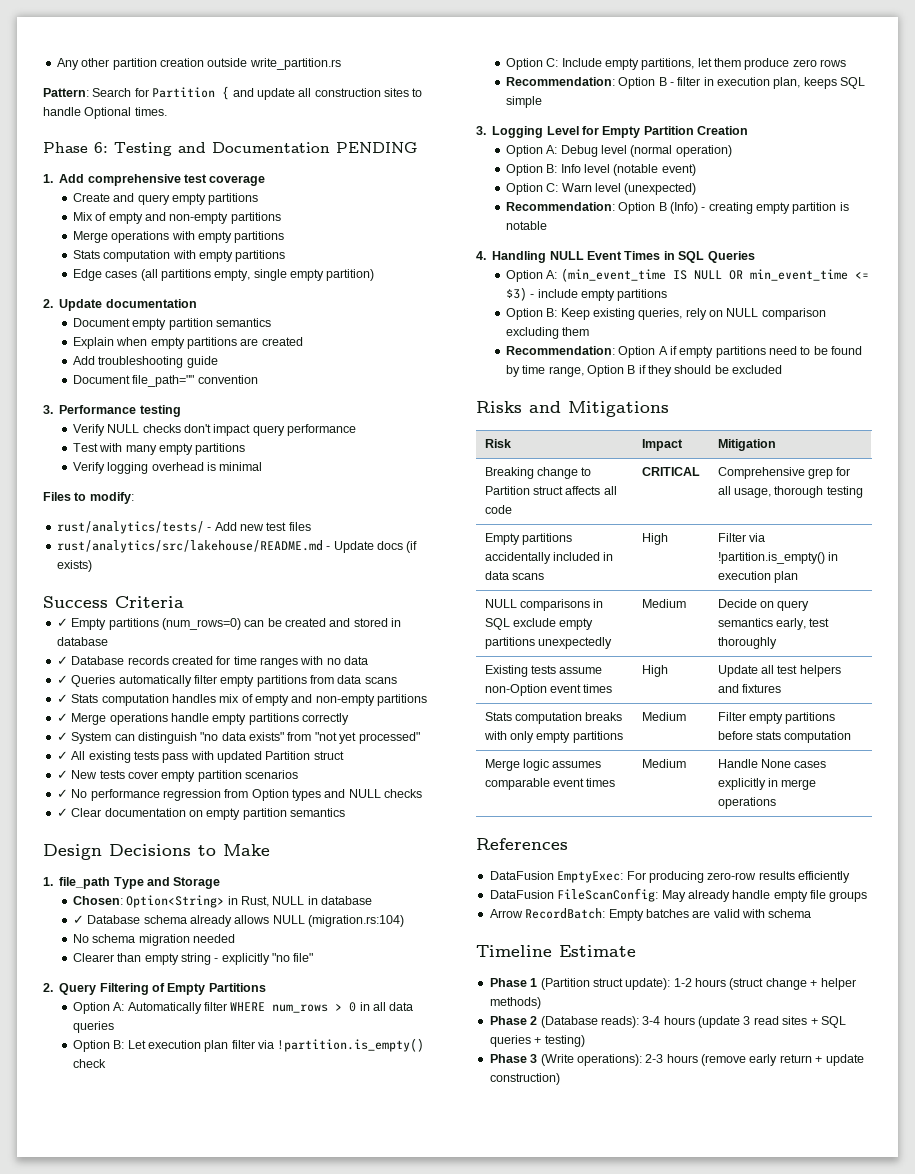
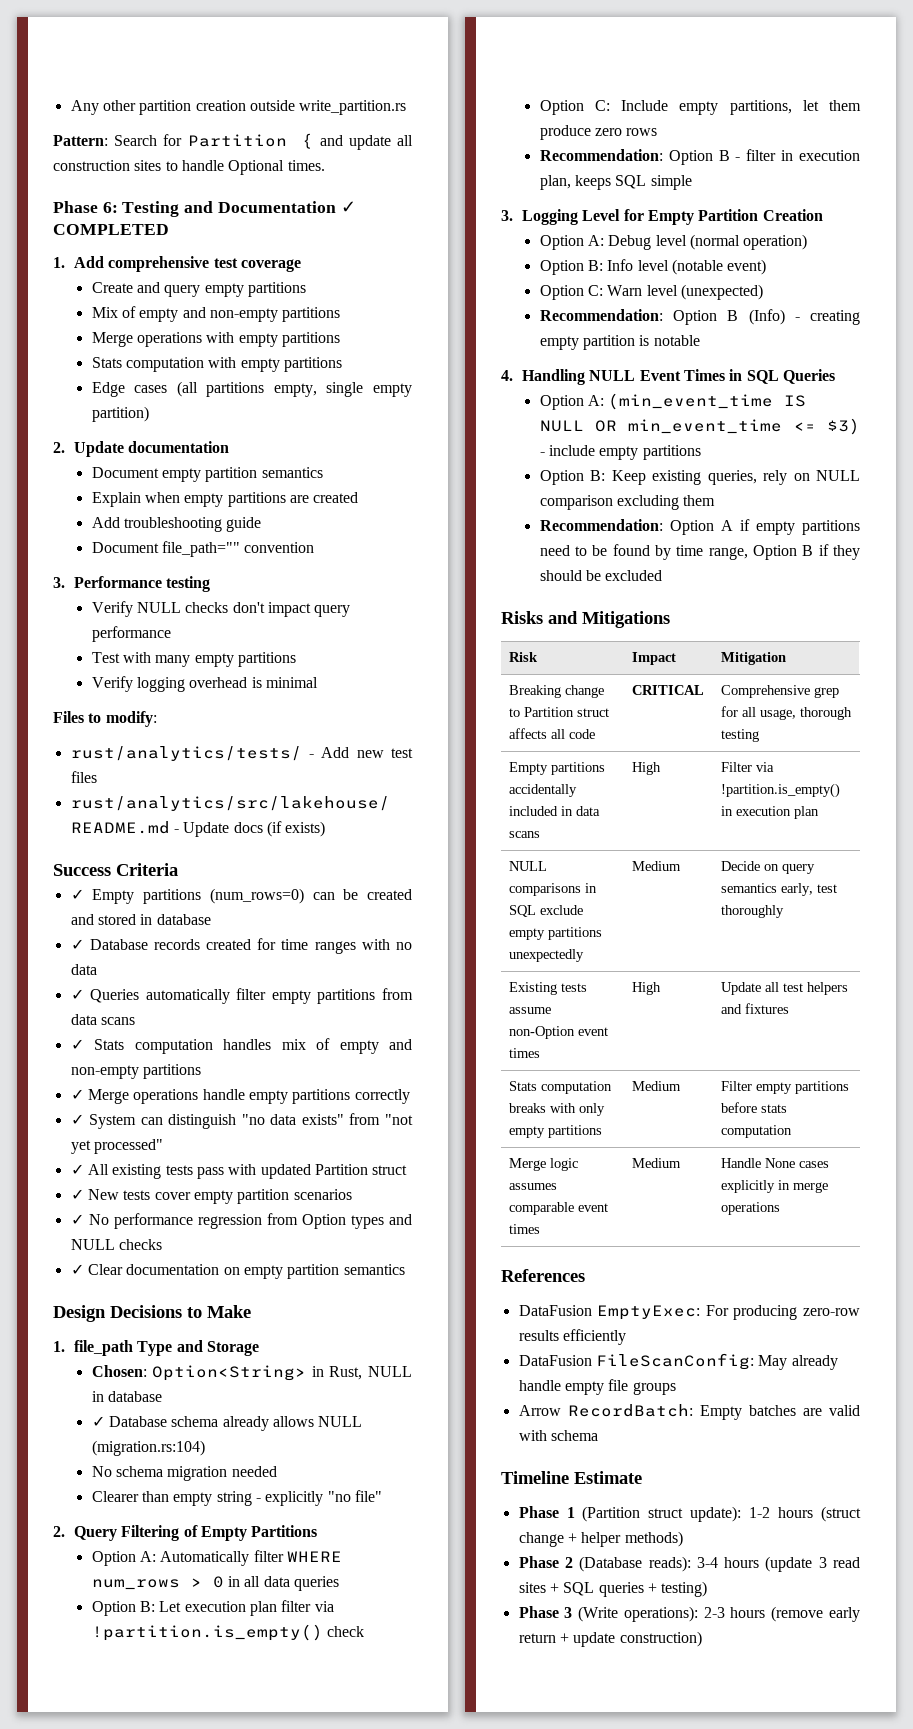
[336,142,417,153] PENDING -> [340,201,356,213] [53,224,169,235] ✓ COMPLETED

